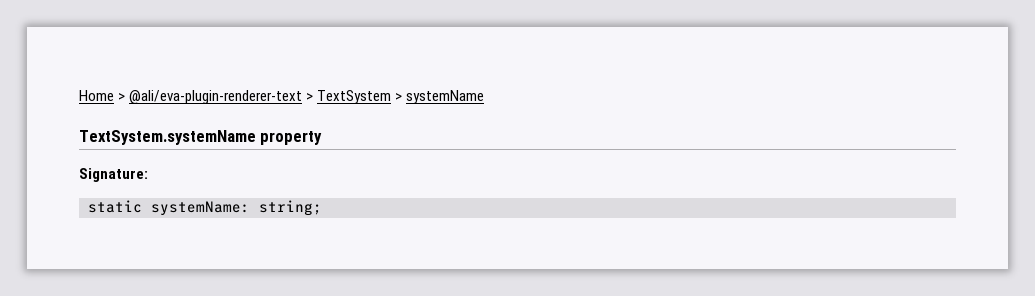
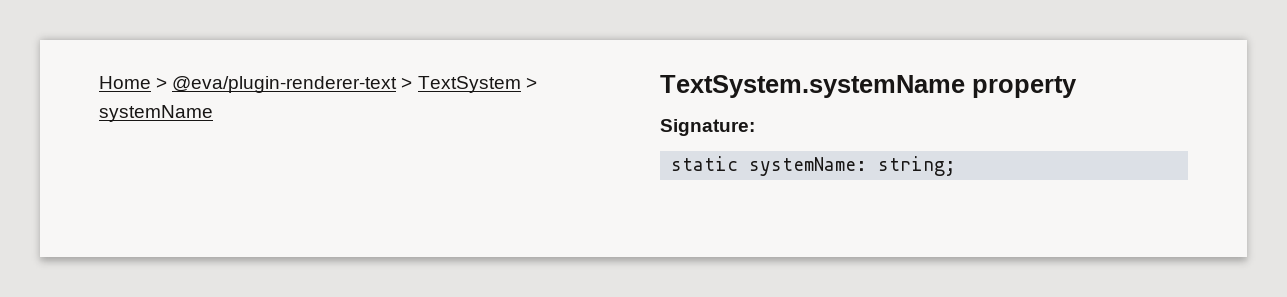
[129,90,303,104] @ali/eva-plugin-renderer-text -> [172,76,398,93] @eva/plugin-renderer-text

